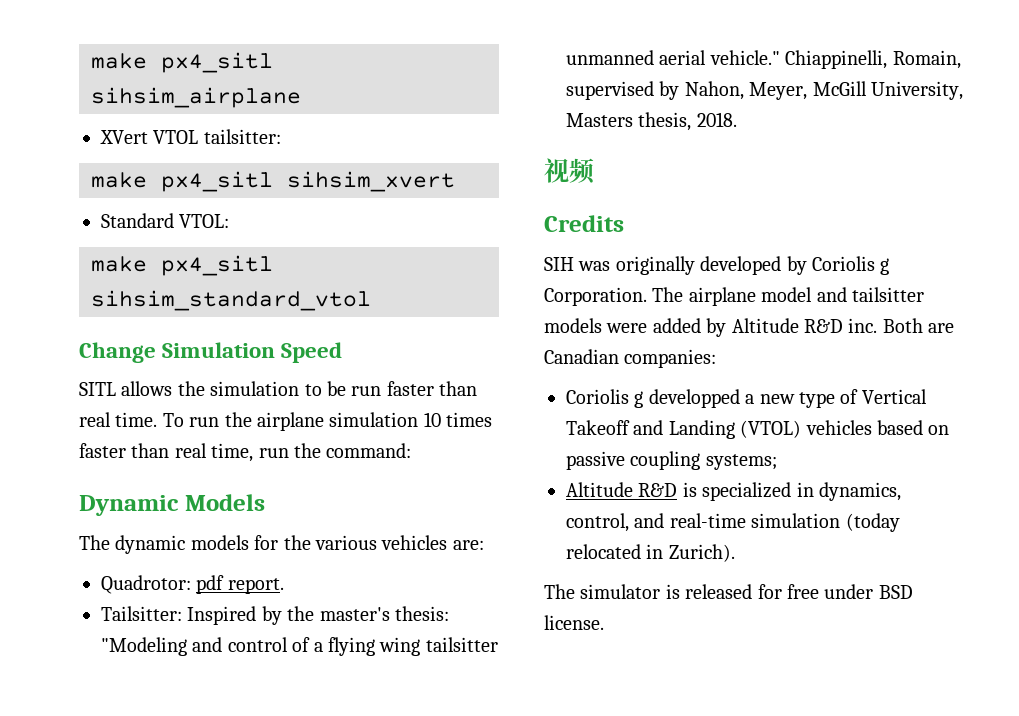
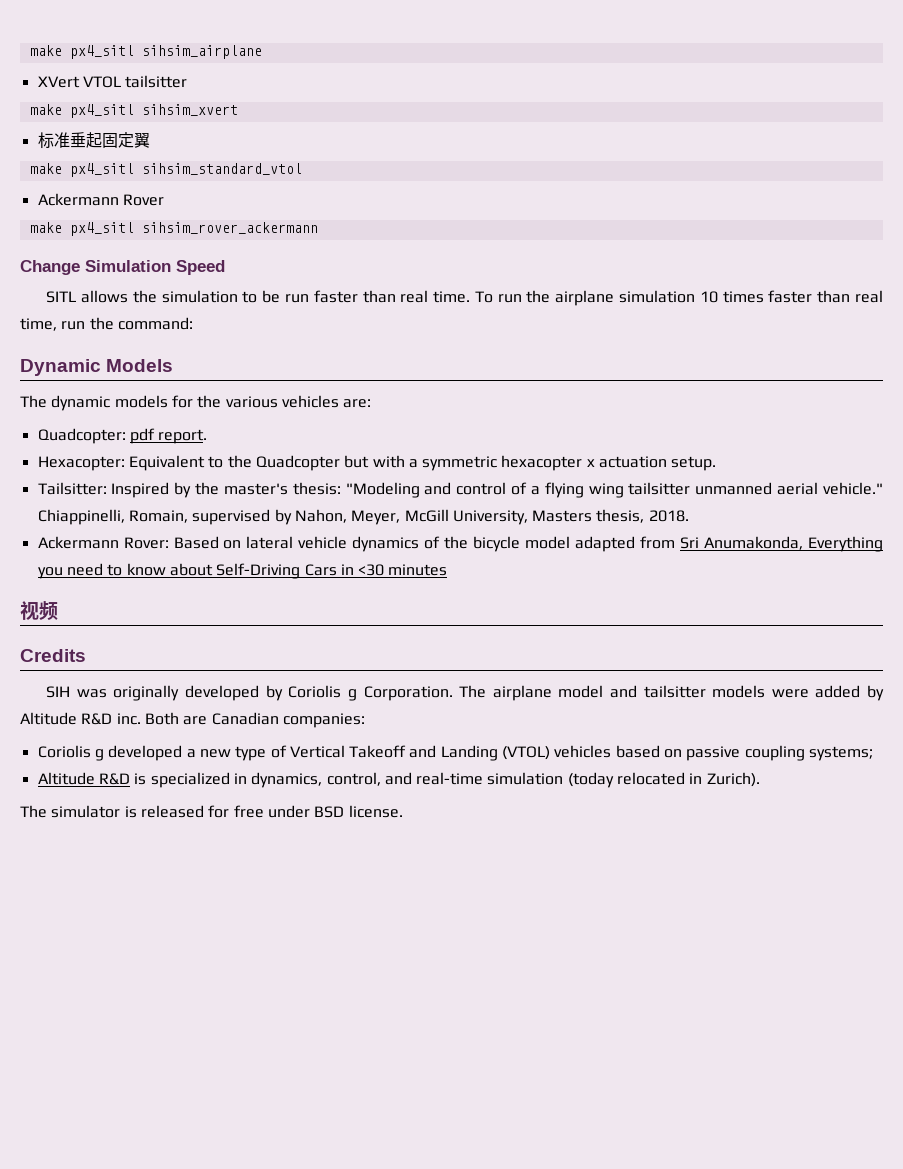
[203,129,281,144] tailsitter: -> [125,75,188,88] tailsitter
[101,213,230,228] Standard VTOL: -> [37,132,150,149] 标准垂起固定翼
(371, 300) none -> [37,193,164,206] [29,222,318,236] // Ackermann Rover // make px4_sitl sihsim_rover_ackermann
[101,575,191,594] Quadrotor: -> [37,428,126,444] Quadcopter:
(284, 586) none -> [37,455,717,471] // Hexacopter: Equivalent to the Quadcopter but with a symmetric hexacopter x actuation setup.
(737, 119) none -> [37,536,884,552] [37,563,448,579] // Ackermann Rover: Based on lateral vehicle dynamics of the bicycle model adapted from Sri Anumakonda, Everything you need to know about Self-Driving Cars in <30 minutes
[648,389,740,408] developped -> [108,745,183,761] developed

